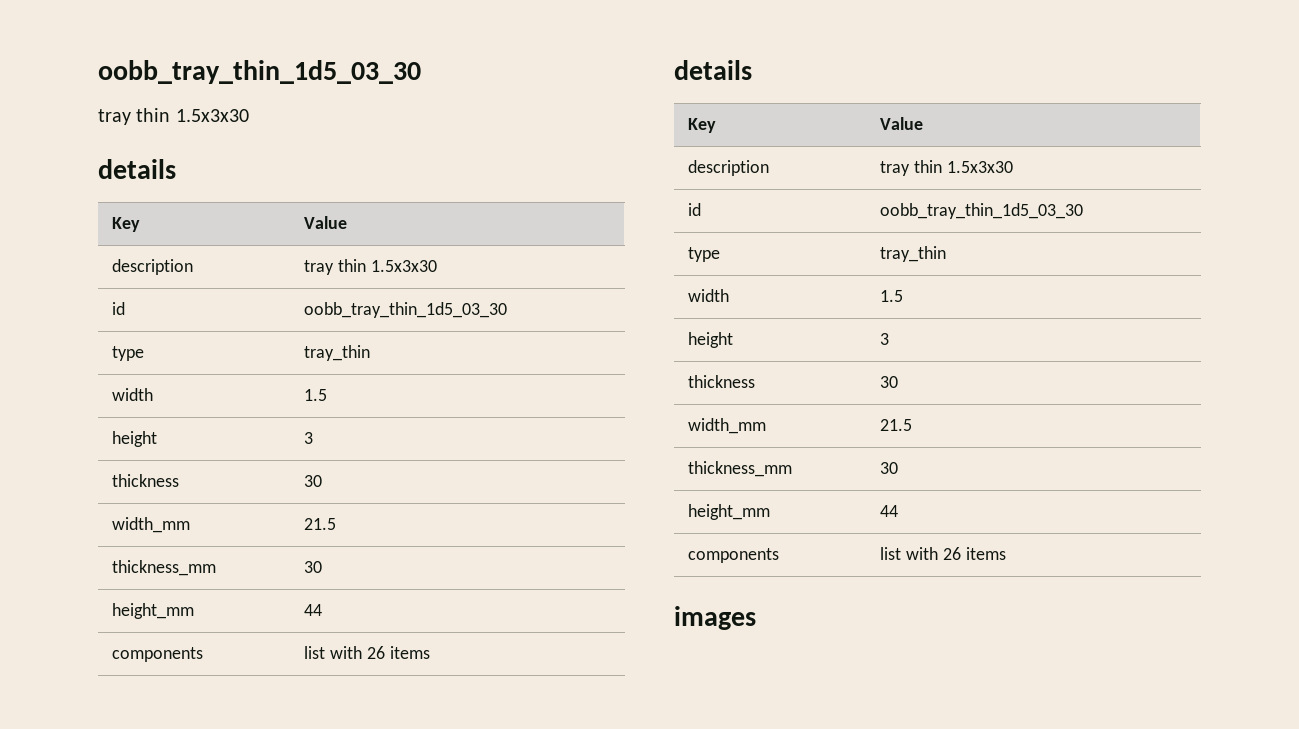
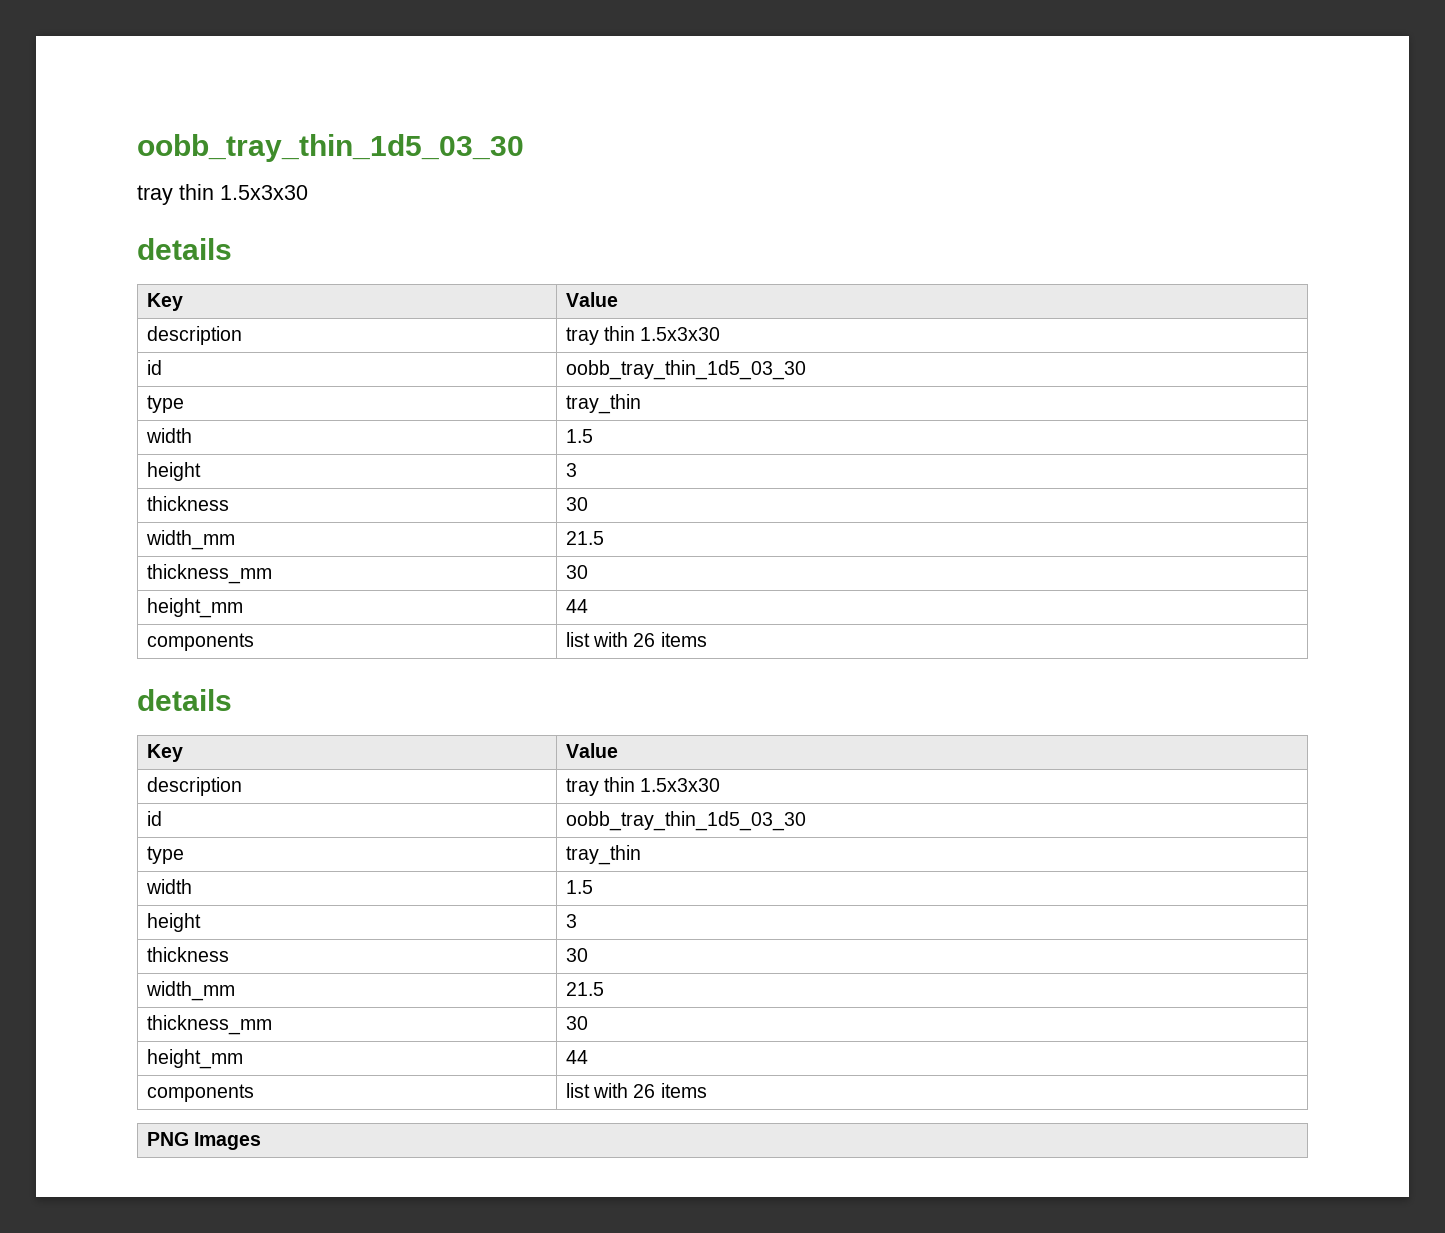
[674,606,756,630] // images -> [146,1132,262,1150] // PNG Images

